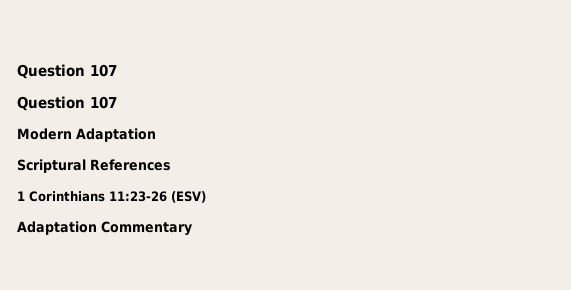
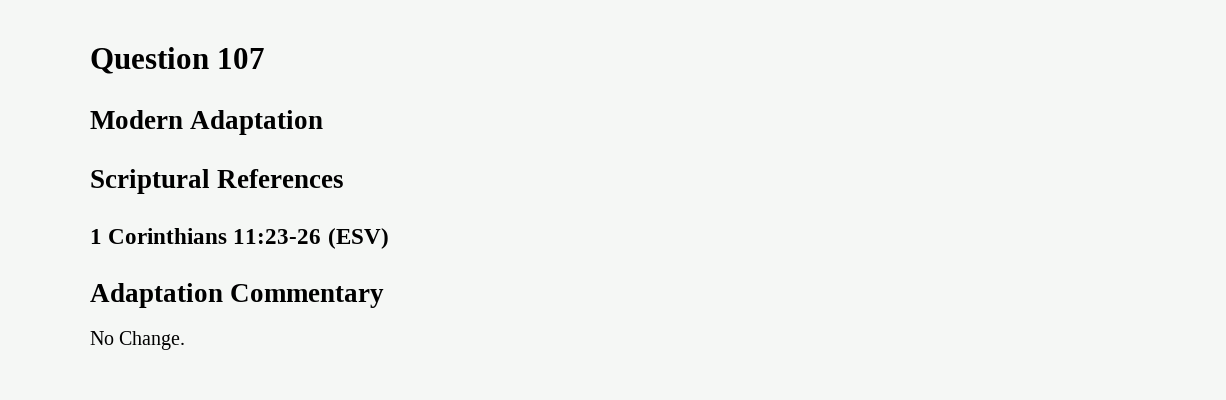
[17,64,117,79] [17,96,117,111] Question 107 // Question 107 -> [90,47,266,74] Question 107
(192, 228) none -> [90,331,186,350] // No Change.

